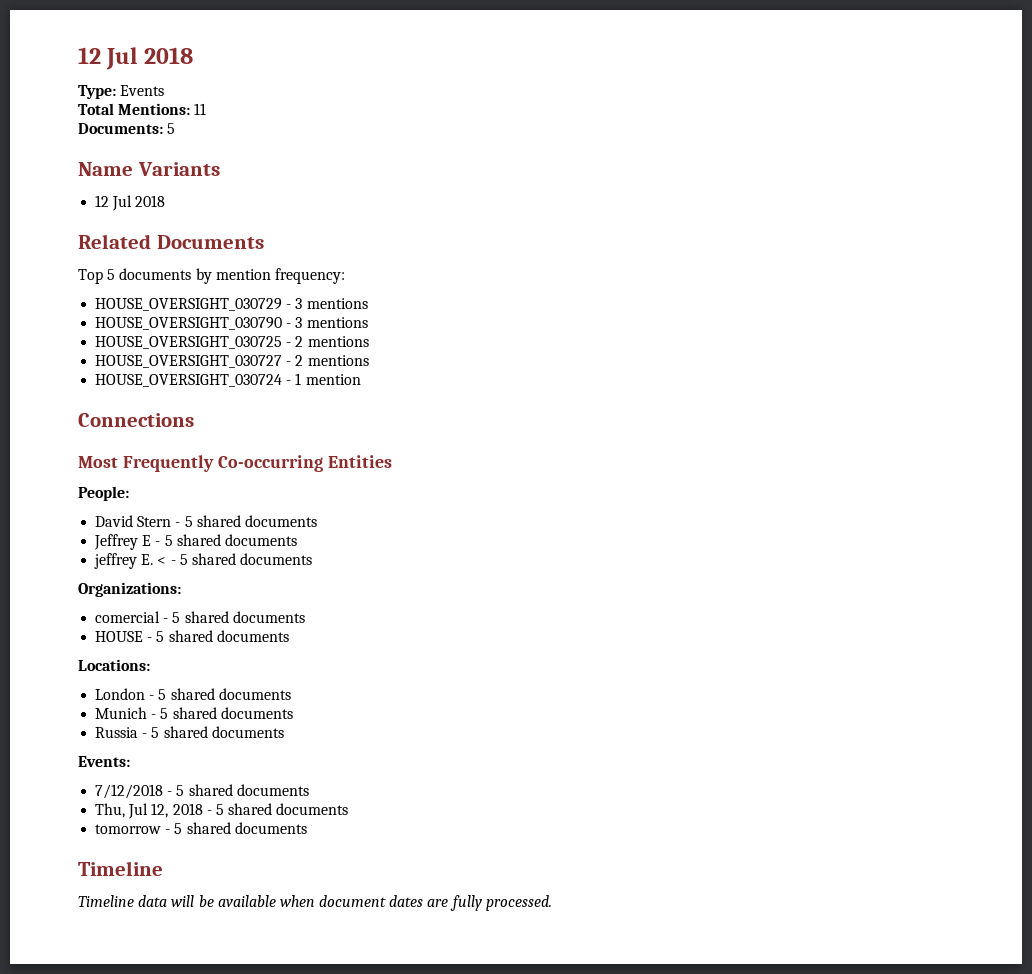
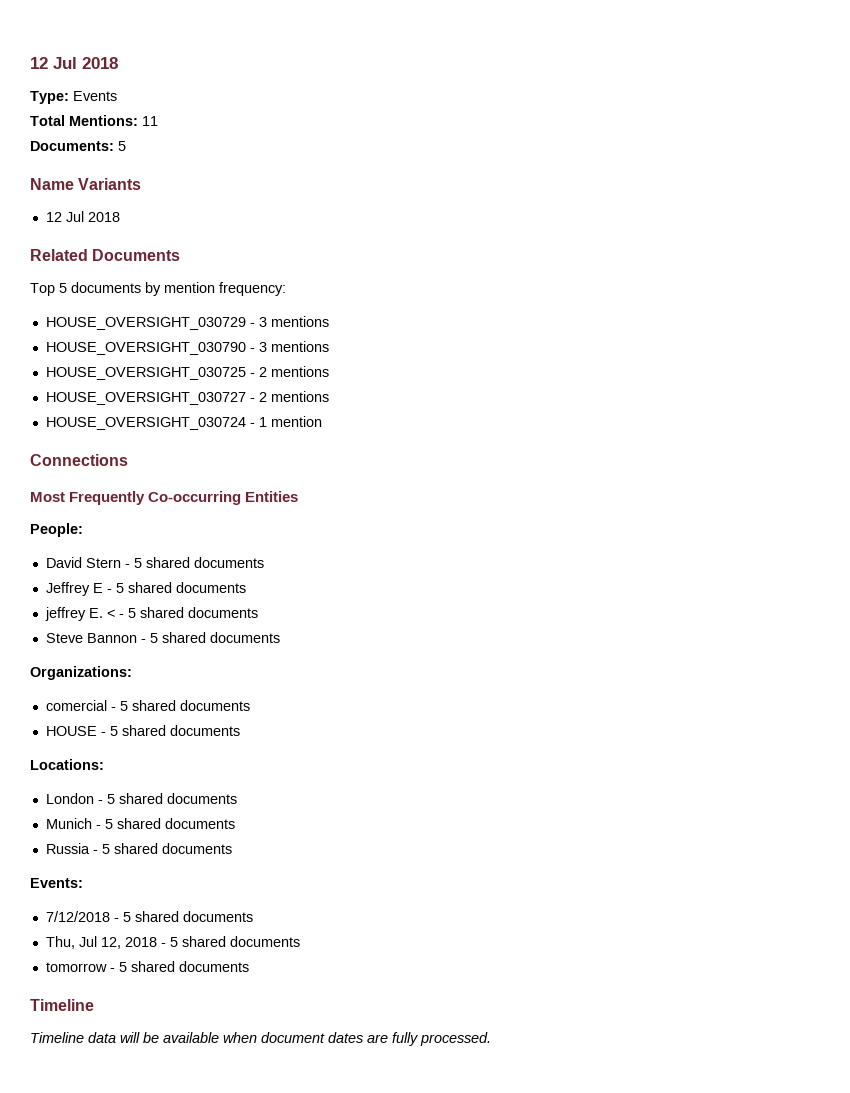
(313, 559) none -> [45,632,280,643] // Steve Bannon - 5 shared documents

